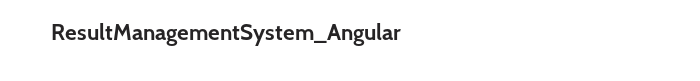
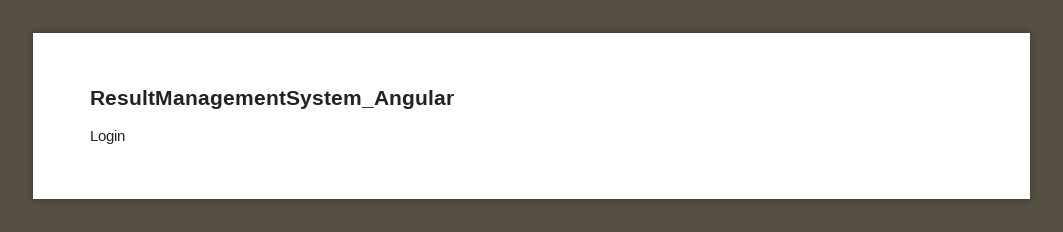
(401, 34) none -> [90,130,125,144] // Login

